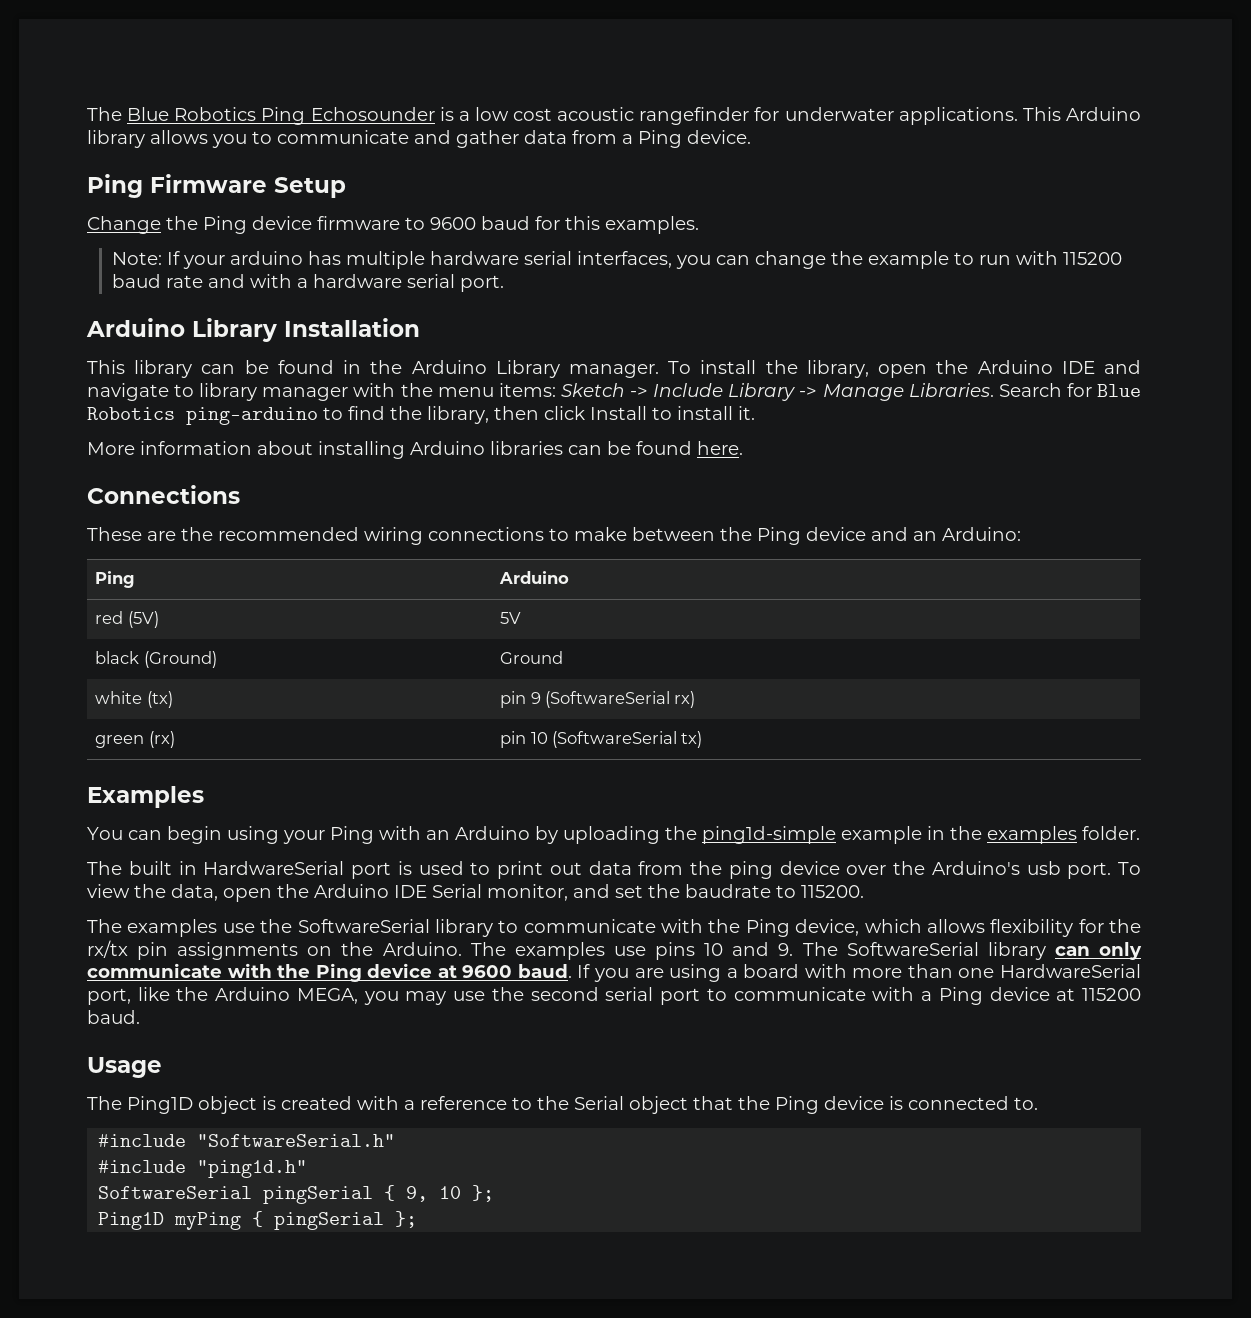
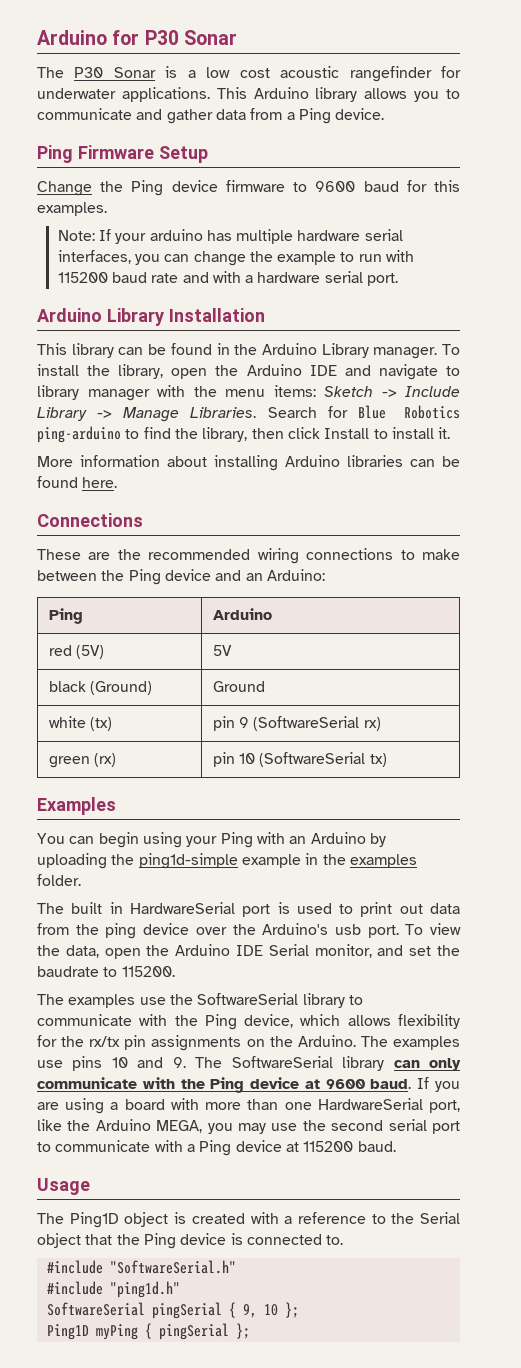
[87,107,435,125] The Blue Robotics Ping Echosounder -> [37,30,237,45] [37,67,156,78] Arduino for P30 Sonar // The P30 Sonar

